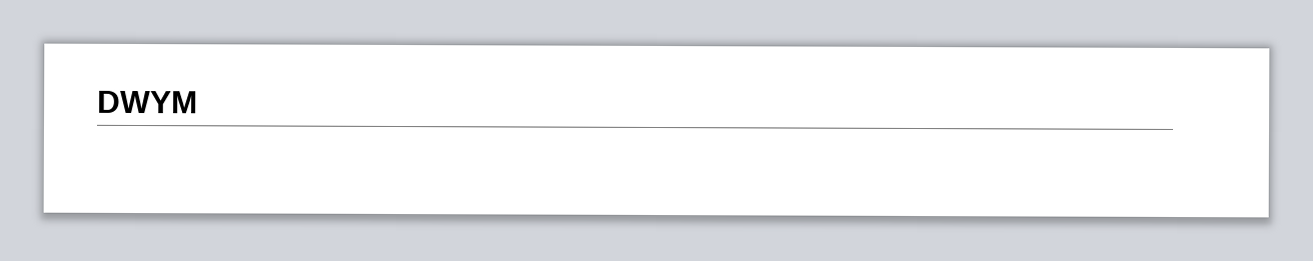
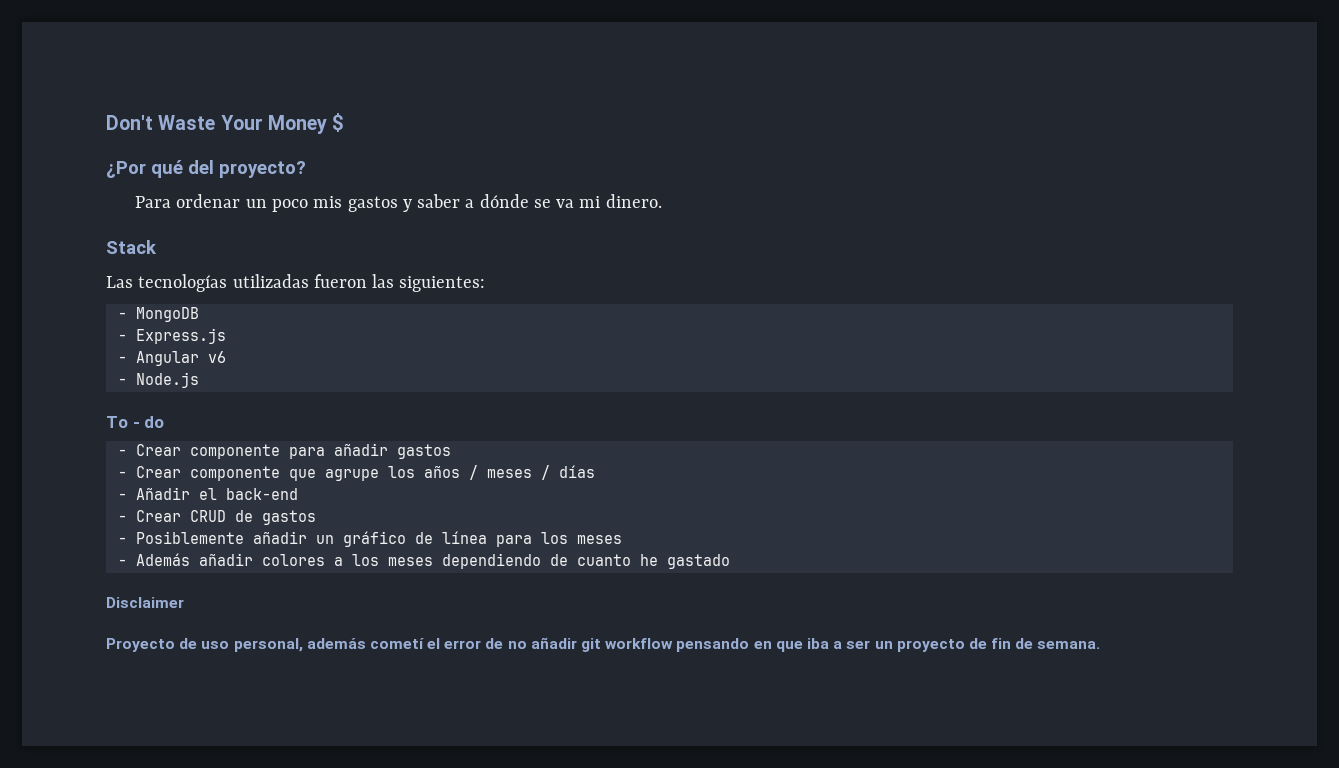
[97,90,198,114] DWYM -> [106,113,345,134] [106,160,306,178] [135,194,662,212] [106,240,157,254] [106,274,486,292] [117,307,199,322] [117,328,226,344] [117,351,226,366] [117,372,199,388] [106,416,165,428] [117,443,451,459] [117,465,595,481] [117,487,298,500] [117,510,316,525] [117,531,622,547] [117,553,730,569] [106,597,184,608] [106,637,1101,652] Don't Waste Your Money $ // ¿Por qué del proyecto? // Para ordenar un poco mis gastos y saber a dónde se va mi dinero. // Stack // Las tecnologías utilizadas fueron las siguientes: // - MongoDB // - Express.js // - Angular v6 // - Node.js // To - do // - Crear componente para añadir gastos // - Crear componente que agrupe los años / meses / días // - Añadir el back-end // - Crear CRUD de gastos // - Posiblemente añadir un gráfico de línea para los meses // - Además añadir colores a los meses dependiendo de cuanto he gastado // Disclaimer // Proyecto de uso personal, además cometí el error de no añadir git workflow pensando en que iba a ser un proyecto de fin de semana.

